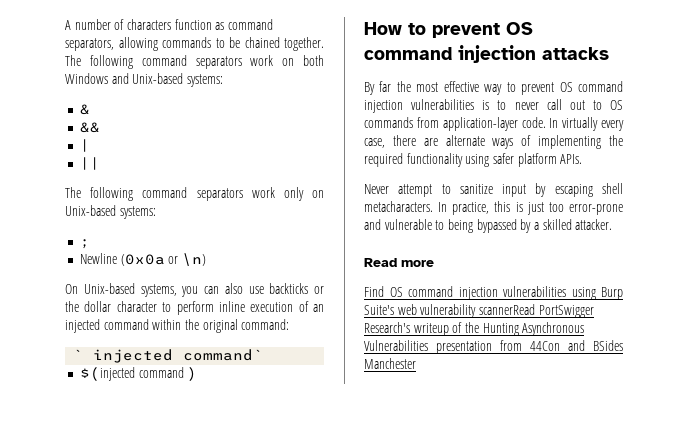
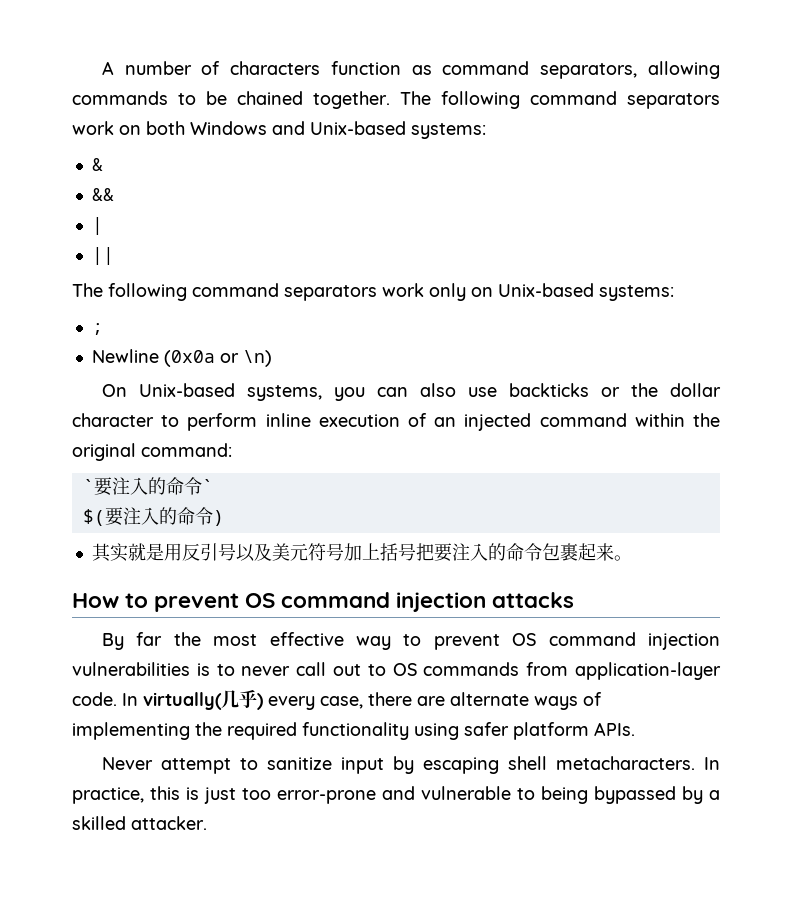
[93,349,264,363] [79,367,198,381] injected command` // $(injected command ) -> [93,477,213,496] [82,507,224,526] [91,543,632,562] 要注入的命令` // $(要注入的命令) // 其实就是用反引号以及美元符号加上括号把要注入的命令包裹起来。
[562,117,599,131] virtually -> [143,689,263,710] virtually(几乎)
[364,258,434,267] [364,286,623,300] [364,304,594,318] [364,322,585,336] [364,340,623,354] [364,358,416,369] // Read more // Find OS command injection vulnerabilities using Burp Suite's web vulnerability scannerRead PortSwigger Research's writeup of the Hunting Asynchronous Vulnerabilities presentation from 44Con and BSides Manchester -> (207, 823) none

